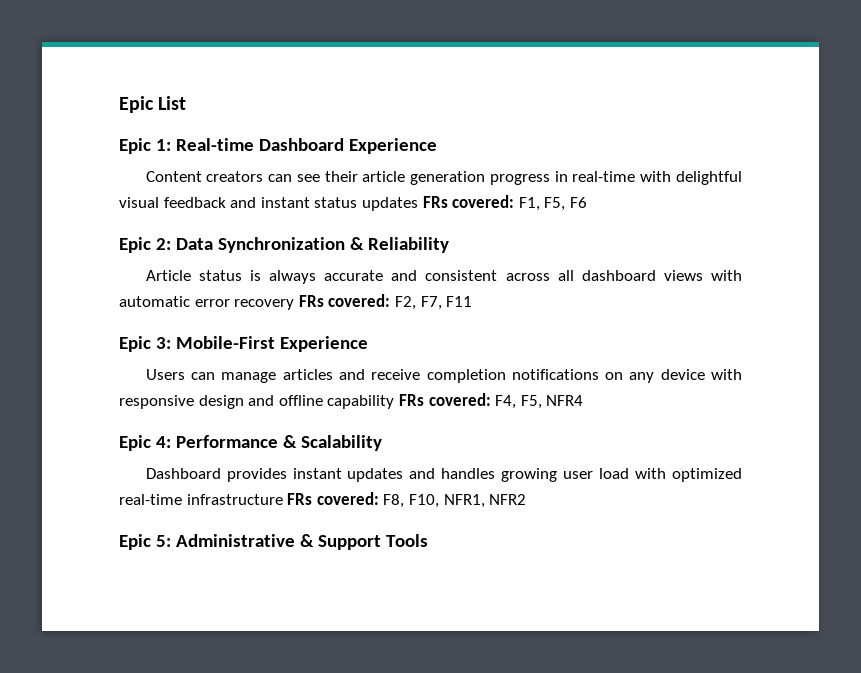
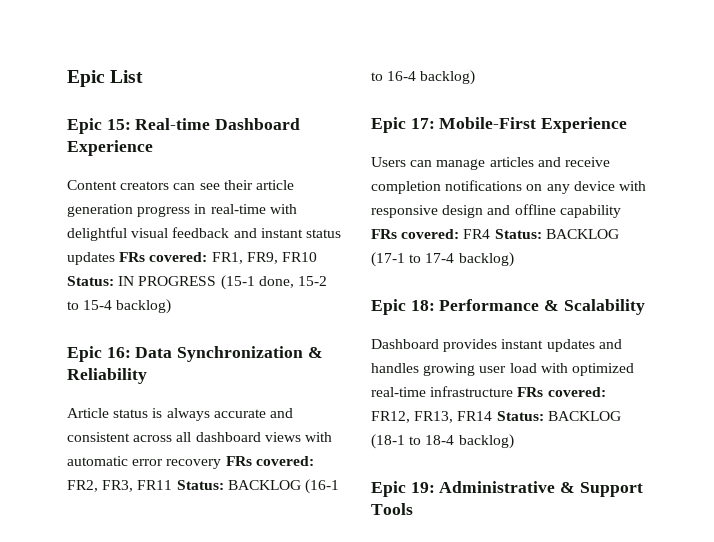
[155,139,171,151] 1: -> [106,119,131,130] 15:
[518,197,587,211] [119,237,171,253] F1, F5, F6 // Epic 2: -> [211,252,317,264] [67,275,327,290] [67,299,172,314] [67,346,131,362] FR1, FR9, FR10 Status: IN PROGRESS (15-1 done, 15-2 to 15-4 backlog) // Epic 16:
[394,296,473,310] [119,336,171,352] F2, F7, F11 // Epic 3: -> [67,479,339,494] [371,70,476,85] [371,117,435,133] FR2, FR3, FR11 Status: BACKLOG (16-1 to 16-4 backlog) // Epic 17:
[495,395,584,409] [119,435,171,451] F4, F5, NFR4 // Epic 4: -> [463,229,619,239] [371,252,514,267] [371,299,435,315] FR4 Status: BACKLOG (17-1 to 17-4 backlog) // Epic 18:
[383,494,527,508] [119,534,171,550] F8, F10, NFR1, NFR2 // Epic 5: -> [371,411,621,423] [371,434,514,449] [371,481,435,497] FR12, FR13, FR14 Status: BACKLOG (18-1 to 18-4 backlog) // Epic 19:

